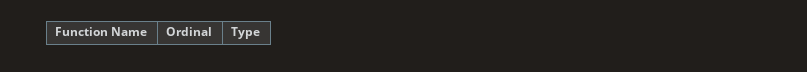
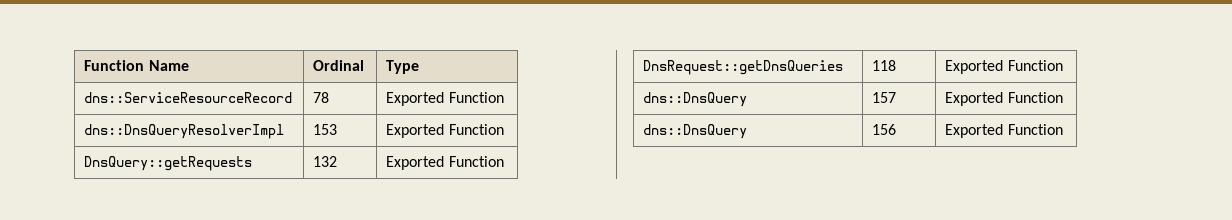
(260, 33) none -> [84,92,293,103] [313,92,330,103] [386,92,504,106] [84,124,285,139] [313,124,338,135] [386,124,504,138] [84,156,253,171] [313,156,338,167] [386,156,504,170] [643,60,844,75] [872,60,897,71] [945,60,1063,74] [643,92,748,107] [872,92,897,103] [945,92,1063,106] [643,124,748,139] [872,124,897,135] [945,124,1063,138] // dns::ServiceResourceRecord | 78 | Exported Function // dns::DnsQueryResolverImpl | 153 | Exported Function // DnsQuery::getRequests | 132 | Exported Function // DnsRequest::getDnsQueries | 118 | Exported Function // dns::DnsQuery | 157 | Exported Function // dns::DnsQuery | 156 | Exported Function

